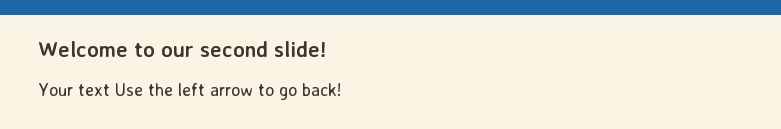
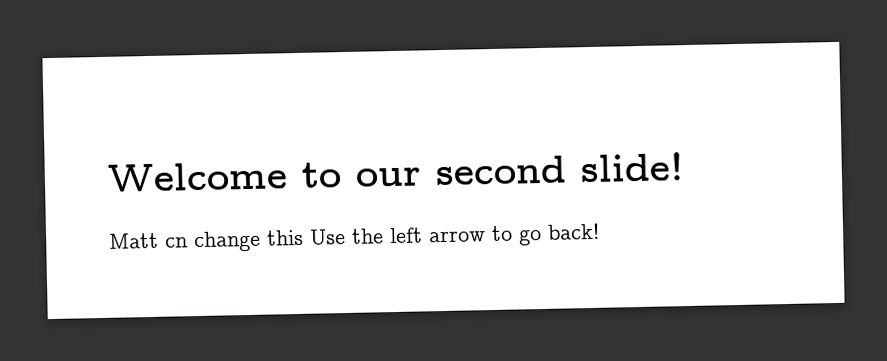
[38,83,110,96] Your text -> [109,229,304,253] Matt cn change this

